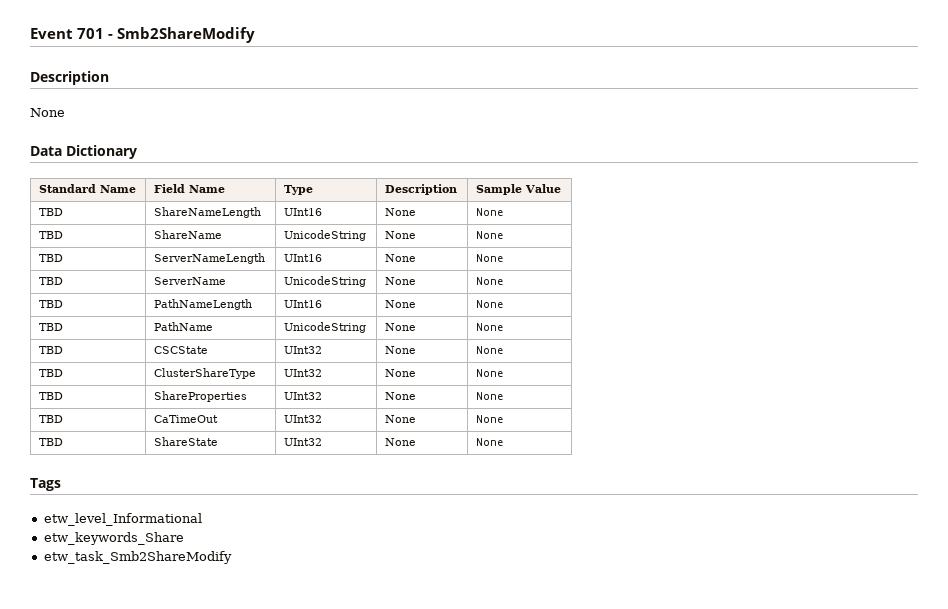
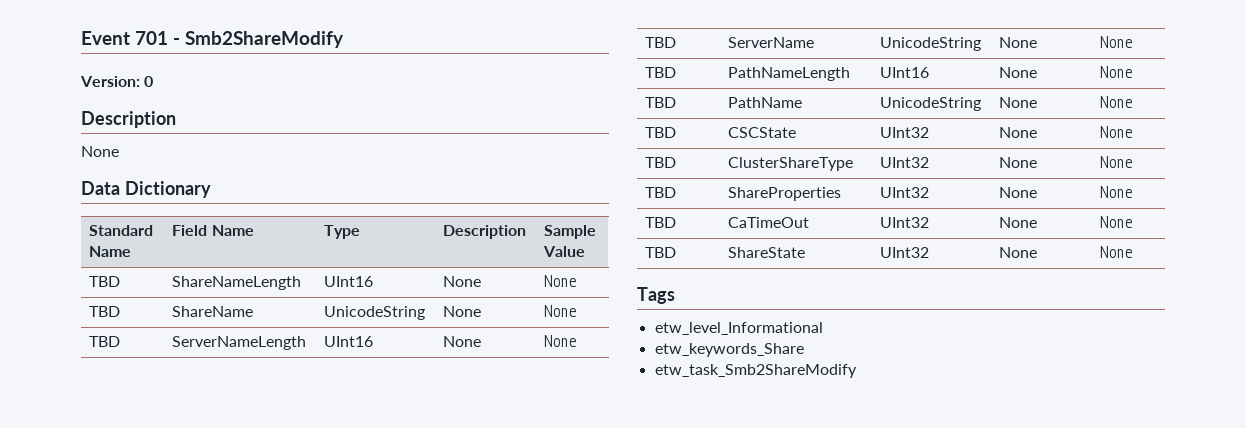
(256, 35) none -> [80,76,154,87] // Version: 0

